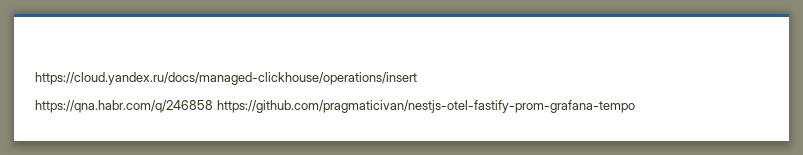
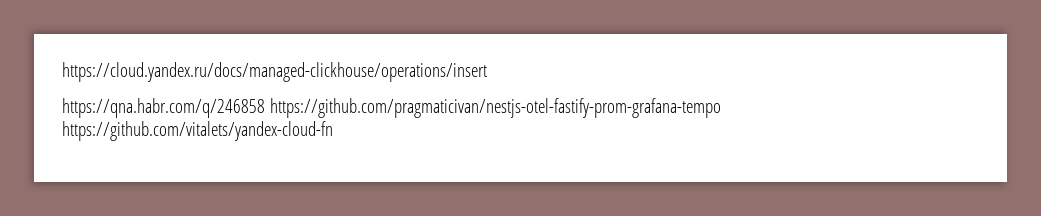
(635, 106) none -> [62,121,333,141] https://github.com/vitalets/yandex-cloud-fn

